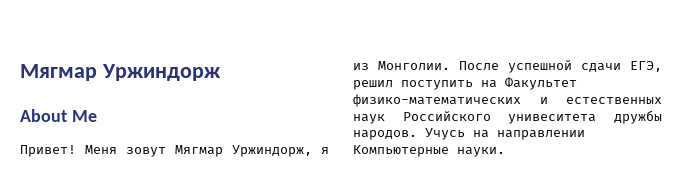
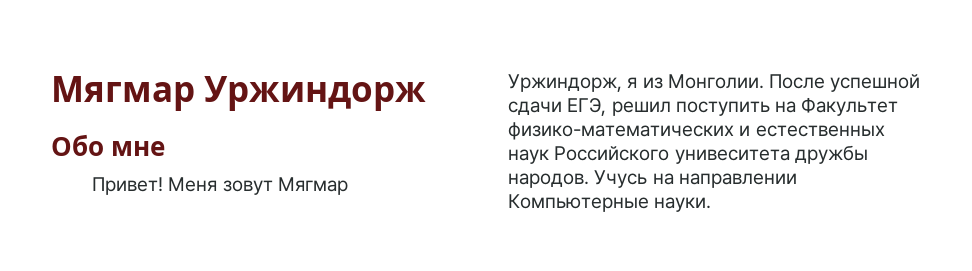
[20,109,97,122] About Me -> [51,134,166,156] Обо мне

